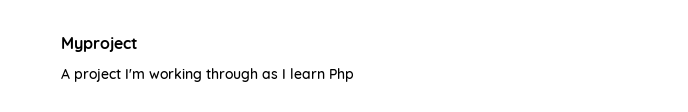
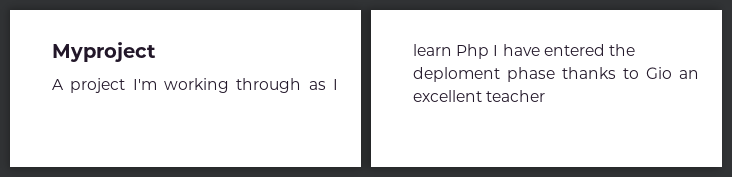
(354, 75) none -> [493,44,635,56] [413,67,699,82] [413,90,546,102] I have entered the deploment phase thanks to Gio an excellent teacher

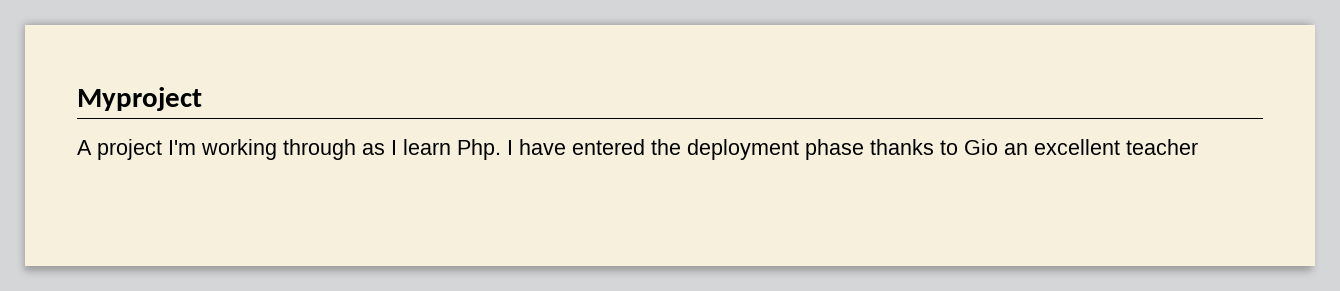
[456,44,490,59] Php -> [457,139,501,160] Php.
[413,67,500,82] deploment -> [687,139,799,160] deployment

